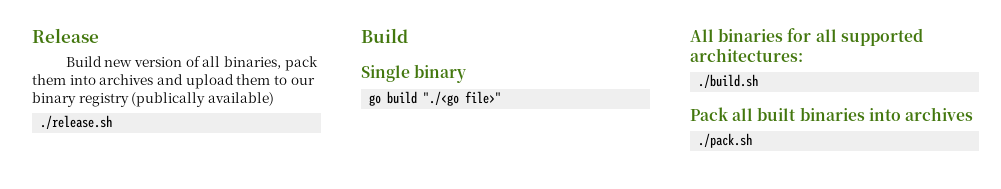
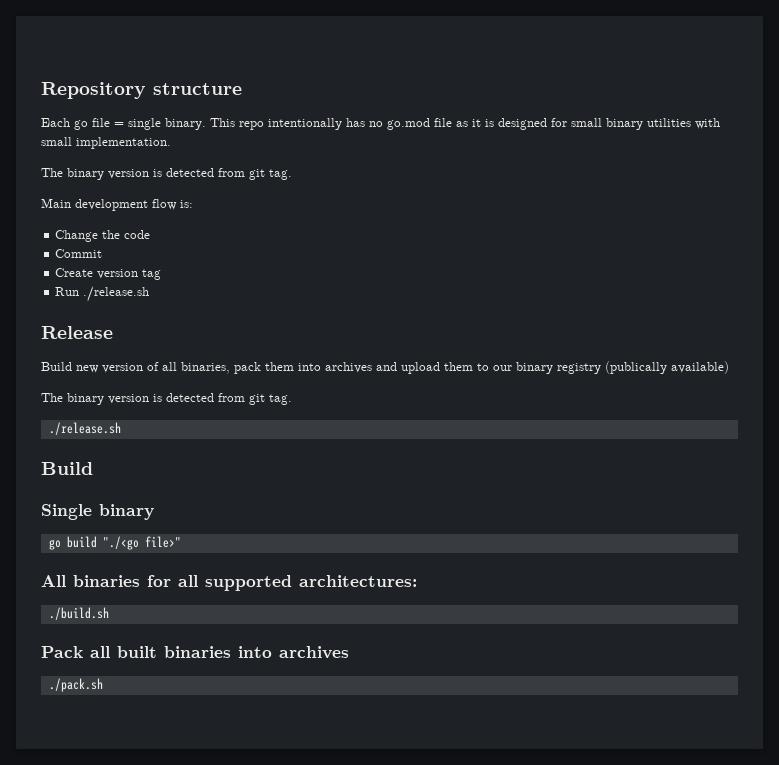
(32, 35) none -> [41,82,242,99] [41,118,720,130] [41,137,171,149] [41,168,292,180] [41,198,193,211] [55,230,151,242] [55,249,103,258] [55,268,162,280] [55,286,150,302] Repository structure // Each go file = single binary. This repo intentionally has no go.mod file as it is designed for small binary utilities with small implementation. // The binary version is detected from git tag. // Main development flow is: // Change the code // Commit // Create version tag // Run ./release.sh //
(274, 99) none -> [41,393,292,405] // The binary version is detected from git tag.

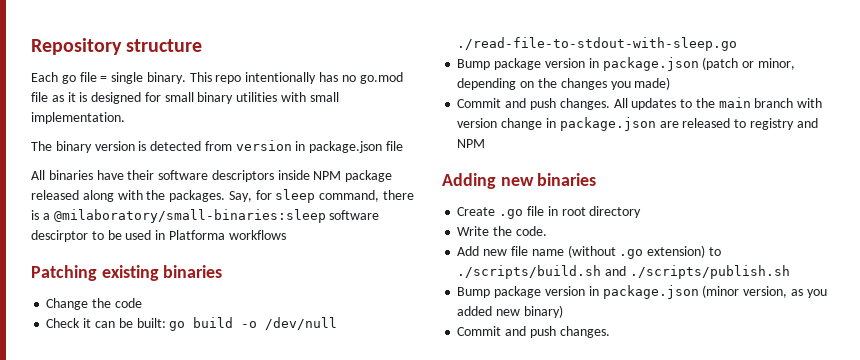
[249,169,292,180] [41,198,193,211] [55,230,151,242] [55,249,103,258] [55,268,162,280] [55,286,150,302] [41,326,113,339] [41,361,729,374] [41,393,292,405] [48,422,121,435] [41,462,93,475] [41,504,154,520] [48,536,181,550] [41,575,417,591] [48,607,109,620] [41,646,349,659] [48,678,103,692] git tag. // Main development flow is: // Change the code // Commit // Create version tag // Run ./release.sh // Release // Build new version of all binaries, pack them into archives and upload them to our binary registry (publically available) // The binary version is detected from git tag. // ./release.sh // Build // Single binary // go build "./<go file>" // All binaries for all supported architectures: // ./build.sh // Pack all built binaries into archives // ./pack.sh -> [235,140,404,153] [31,170,393,182] [31,189,415,203] [31,209,380,223] [31,230,286,242] [31,265,223,281] [46,298,142,310] [46,317,338,331] [457,37,738,51] [457,57,795,71] [457,77,671,90] [457,97,823,110] [457,117,818,131] [457,139,486,148] [442,173,597,189] [457,206,642,219] [457,226,547,236] [457,245,721,259] [457,265,790,279] [457,285,827,299] [457,305,563,318] [457,326,610,338] version in package.json file // All binaries have their software descriptors inside NPM package released along with the packages. Say, for sleep command, there is a @milaboratory/small-binaries:sleep software descirptor to be used in Platforma workflows // Patching existing binaries // Change the code // Check it can be built: go build -o /dev/null ./read-file-to-stdout-with-sleep.go // Bump package version in package.json (patch or minor, depending on the changes you made) // Commit and push changes. All updates to the main branch with version change in package.json are released to registry and NPM // Adding new binaries // Create .go file in root directory // Write the code. // Add new file name (without .go extension) to ./scripts/build.sh and ./scripts/publish.sh // Bump package version in package.json (minor version, as you added new binary) // Commit and push changes.

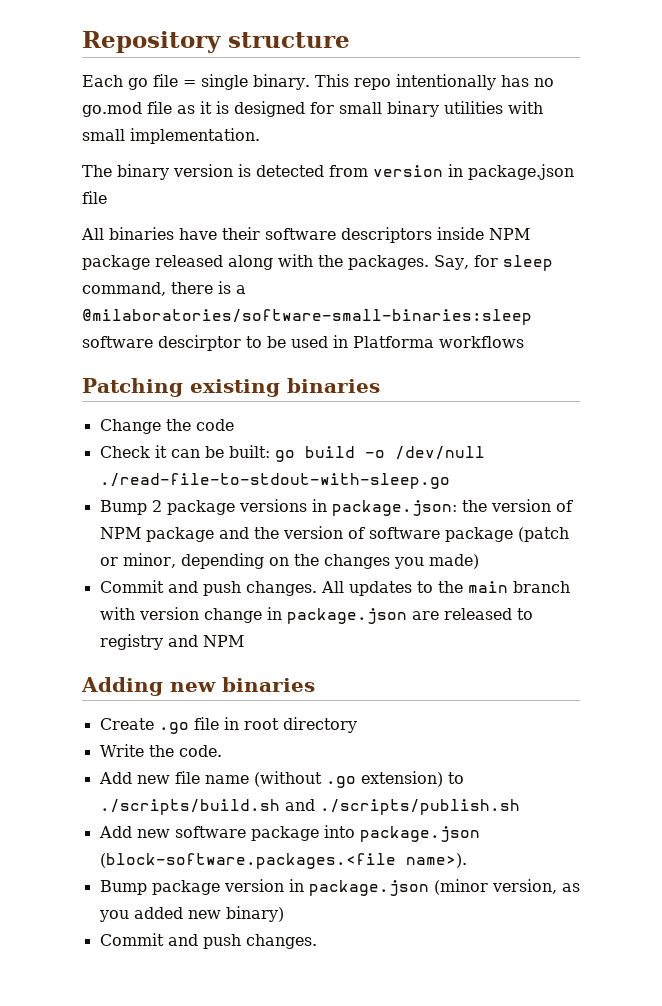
[53,209,326,223] @milaboratory/small-binaries:sleep -> [82,309,532,325] @milaboratories/software-small-binaries:sleep
[494,57,699,71] package version in package.json -> [151,499,573,516] [99,526,513,542] 2 package versions in package.json: the version of NPM package and the version of software package
(790, 272) none -> [98,825,480,842] [99,853,467,869] // Add new software package into package.json (block-software.packages.<file name>).

